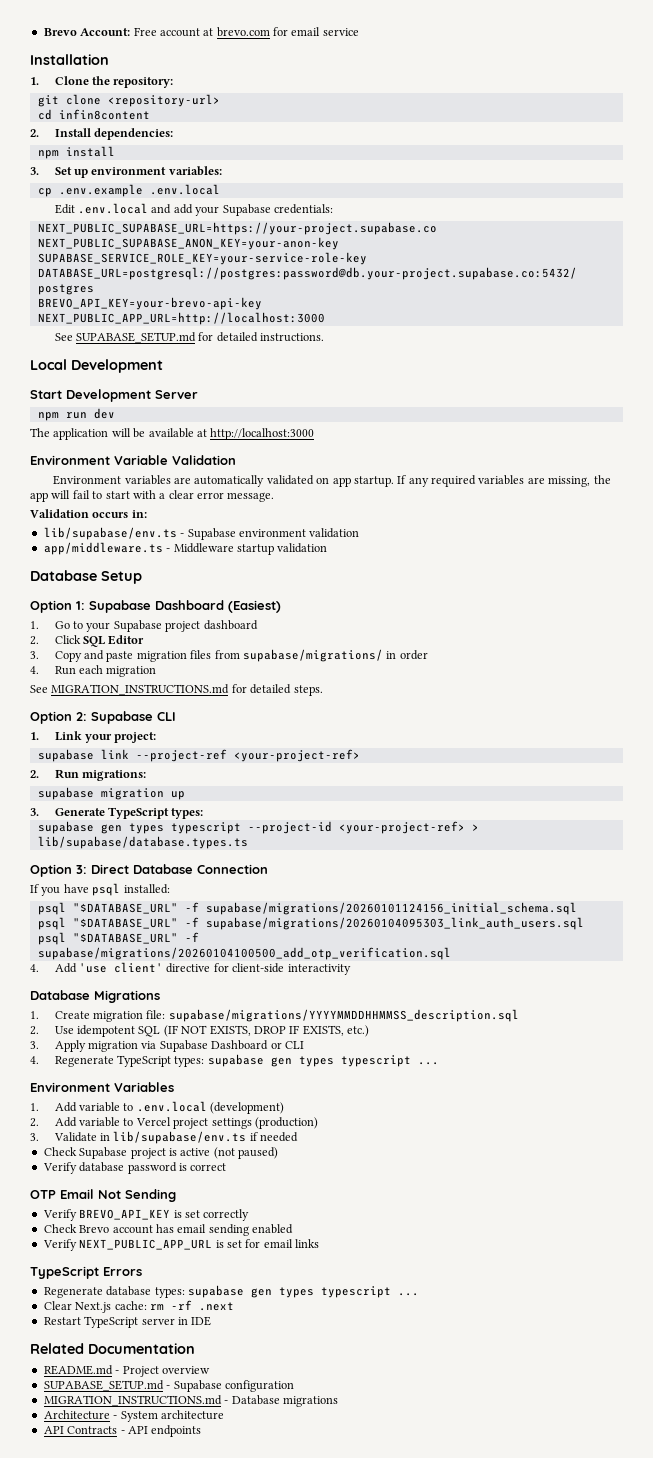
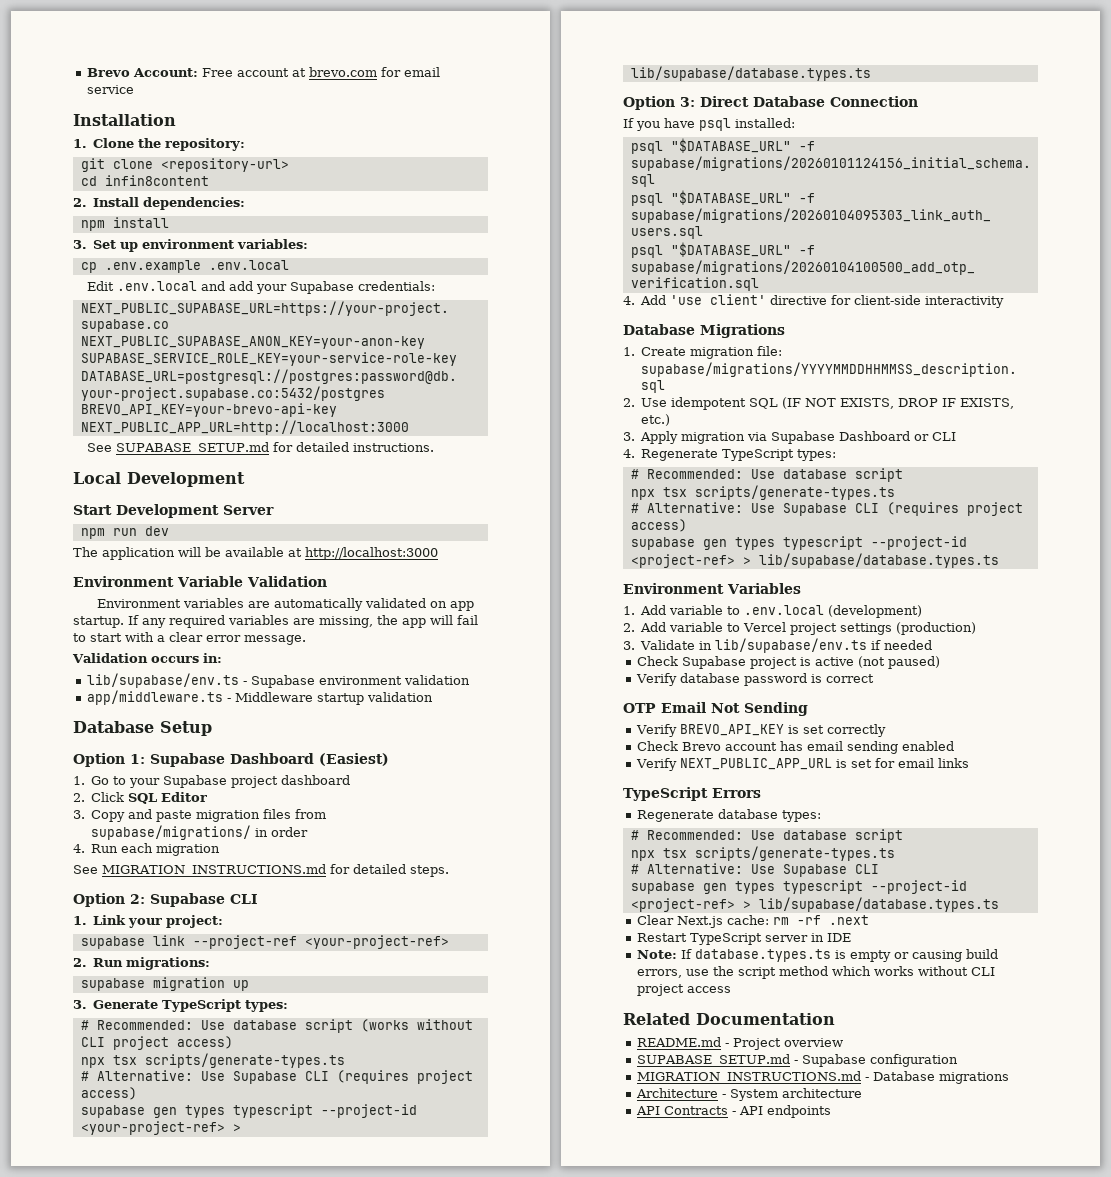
(204, 813) none -> [80,1019,473,1033] [80,1036,233,1050] [80,1053,345,1068] [80,1070,473,1084] [80,1087,137,1100] // # Recommended: Use database script (works without CLI project access) // npx tsx scripts/generate-types.ts // # Alternative: Use Supabase CLI (requires project access)
[207,1054,439,1067] supabase gen types typescript ... -> [630,468,903,482] [630,485,895,500] [630,502,1023,516] [630,519,687,532] [630,536,967,550] [630,553,999,568] // # Recommended: Use database script // npx tsx scripts/generate-types.ts // # Alternative: Use Supabase CLI (requires project access) // supabase gen types typescript --project-id <project-ref> > lib/supabase/database.types.ts
[187,1285,419,1298] supabase gen types typescript ... -> [630,829,903,843] [630,846,895,861] [630,863,879,877] [630,880,967,894] [630,897,999,912] // # Recommended: Use database script // npx tsx scripts/generate-types.ts // # Alternative: Use Supabase CLI // supabase gen types typescript --project-id <project-ref> > lib/supabase/database.types.ts
(212, 1321) none -> [636,949,998,962] [636,966,995,979] [636,984,731,996] // Note: If database.types.ts is empty or causing build errors, use the script method which works without CLI project access

